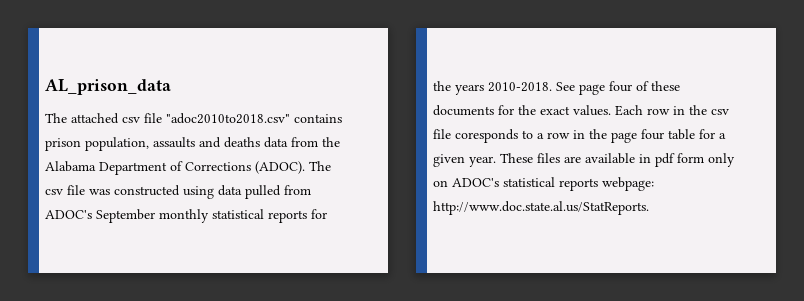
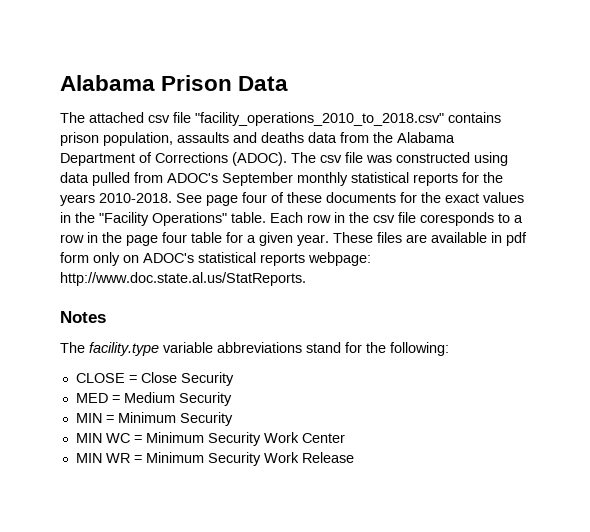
[45,79,171,95] AL_prison_data -> [60,75,289,91] Alabama Prison Data
[166,113,290,124] "adoc2010to2018.csv" -> [195,112,444,126] "facility_operations_2010_to_2018.csv"
[573,105,611,116] values. -> [483,192,524,203] [60,212,266,226] values in the "Facility Operations" table.
(649, 208) none -> [60,311,106,323] [60,342,449,356] [75,372,234,386] [75,392,232,406] [75,412,233,426] [75,432,345,446] [75,452,354,466] // Notes // The facility.type variable abbreviations stand for the following: // CLOSE = Close Security // MED = Medium Security // MIN = Minimum Security // MIN WC = Minimum Security Work Center // MIN WR = Minimum Security Work Release

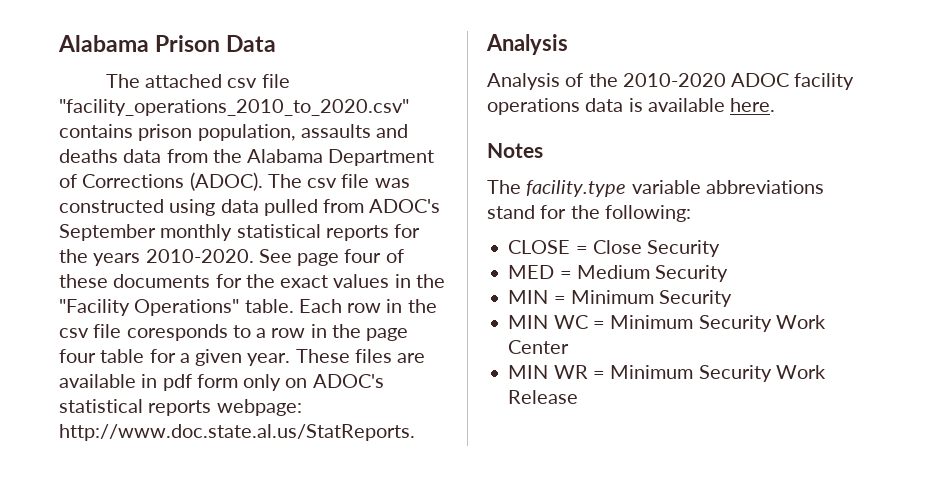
[195,112,444,126] "facility_operations_2010_to_2018.csv" -> [59,99,409,116] "facility_operations_2010_to_2020.csv"
[99,193,172,203] 2010-2018. -> [145,249,254,263] 2010-2020.
(306, 279) none -> [486,34,568,55] [487,73,855,90] [487,98,776,115] // Analysis // Analysis of the 2010-2020 ADOC facility operations data is available here.

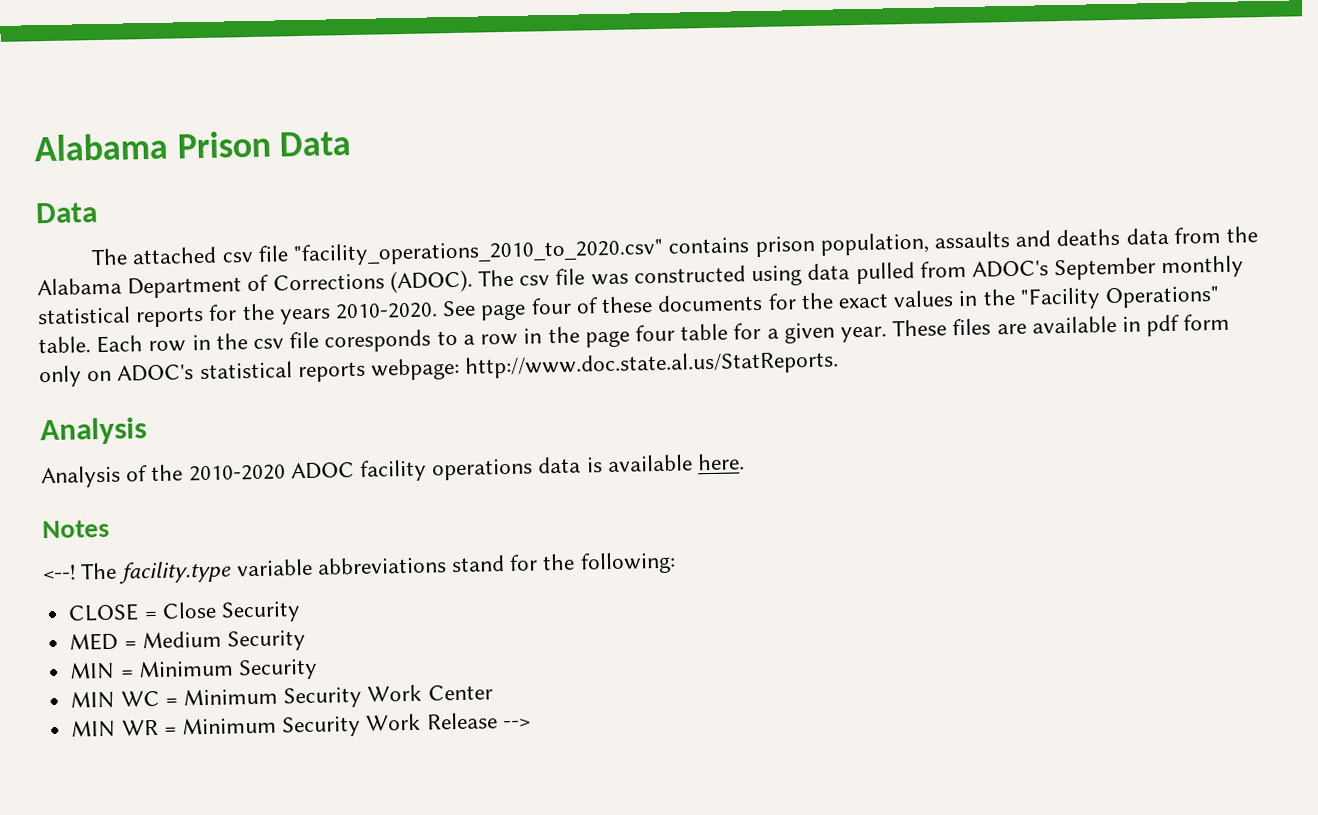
(277, 43) none -> [35,202,98,224] // Data
(543, 150) none -> [42,564,76,581] <--!
(579, 397) none -> [502,718,531,729] -->

